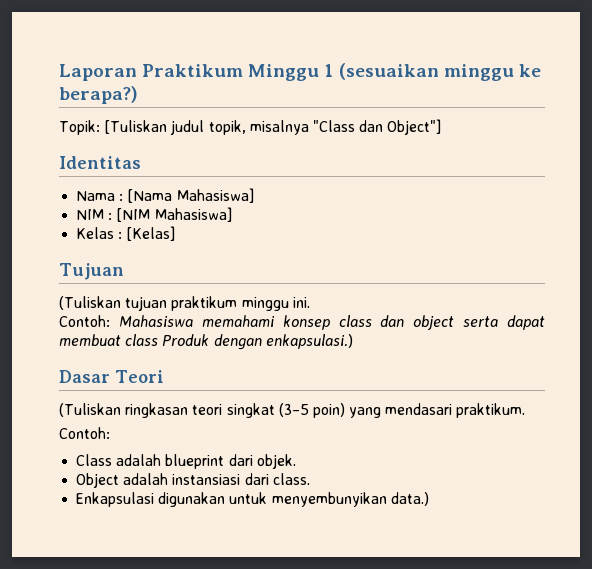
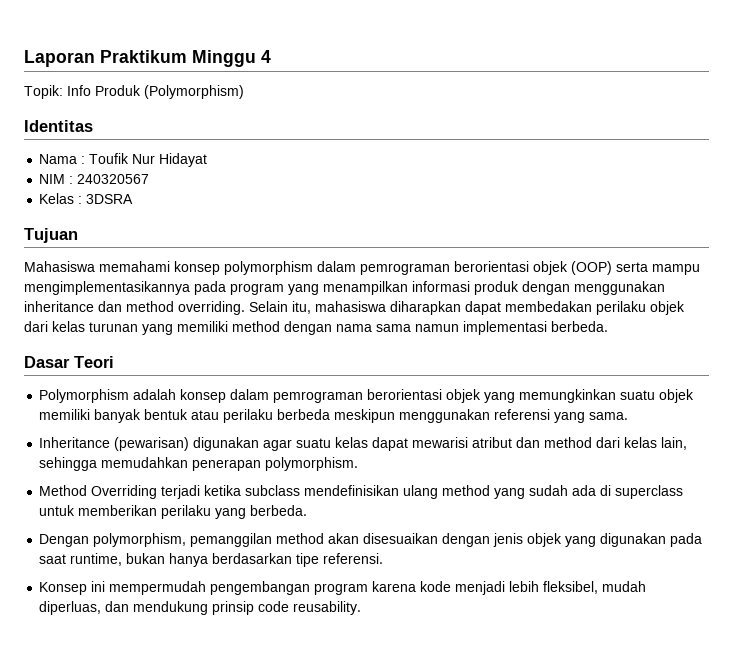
[324,63,541,81] [59,86,138,104] [59,119,442,135] 1 (sesuaikan minggu ke berapa?) // Topik: [Tuliskan judul topik, misalnya "Class dan Object"] -> [261,50,271,63] [24,85,244,99] 4 // Topik: Info Produk (Polymorphism)
[127,188,254,203] [Nama Mahasiswa] -> [89,153,208,167] Toufik Nur Hidayat
[116,207,232,222] [NIM Mahasiswa] -> [77,174,150,184] 240320567
[126,226,176,241] [Kelas] -> [86,194,134,204] 3DSRA
[59,296,310,311] [59,315,545,330] [59,334,353,350] [59,370,164,383] [59,403,526,418] [59,427,110,439] [76,454,296,469] [76,473,310,488] [76,492,429,507] (Tuliskan tujuan praktikum minggu ini. // Contoh: Mahasiswa memahami konsep class dan object serta dapat membuat class Produk dengan enkapsulasi.) // Dasar Teori // (Tuliskan ringkasan teori singkat (3–5 poin) yang mendasari praktikum. // Contoh: // Class adalah blueprint dari objek. // Object adalah instansiasi dari class. // Enkapsulasi digunakan untuk menyembunyikan data.) -> [24,261,700,275] [24,281,665,295] [24,301,685,315] [24,321,608,335] [24,356,114,368] [39,389,695,403] [39,409,629,423] [39,437,688,451] [39,457,359,471] [39,485,684,499] [39,505,308,519] [39,533,703,547] [39,553,384,567] [39,581,647,595] [39,601,362,615] Mahasiswa memahami konsep polymorphism dalam pemrograman berorientasi objek (OOP) serta mampu mengimplementasikannya pada program yang menampilkan informasi produk dengan menggunakan inheritance dan method overriding. Selain itu, mahasiswa diharapkan dapat membedakan perilaku objek dari kelas turunan yang memiliki method dengan nama sama namun implementasi berbeda. // Dasar Teori // Polymorphism adalah konsep dalam pemrograman berorientasi objek yang memungkinkan suatu objek memiliki banyak bentuk atau perilaku berbeda meskipun menggunakan referensi yang sama. // Inheritance (pewarisan) digunakan agar suatu kelas dapat mewarisi atribut dan method dari kelas lain, sehingga memudahkan penerapan polymorphism. // Method Overriding terjadi ketika subclass mendefinisikan ulang method yang sudah ada di superclass untuk memberikan perilaku yang berbeda. // Dengan polymorphism, pemanggilan method akan disesuaikan dengan jenis objek yang digunakan pada saat runtime, bukan hanya berdasarkan tipe referensi. // Konsep ini mempermudah pengembangan program karena kode menjadi lebih fleksibel, mudah diperluas, dan mendukung prinsip code reusability.

